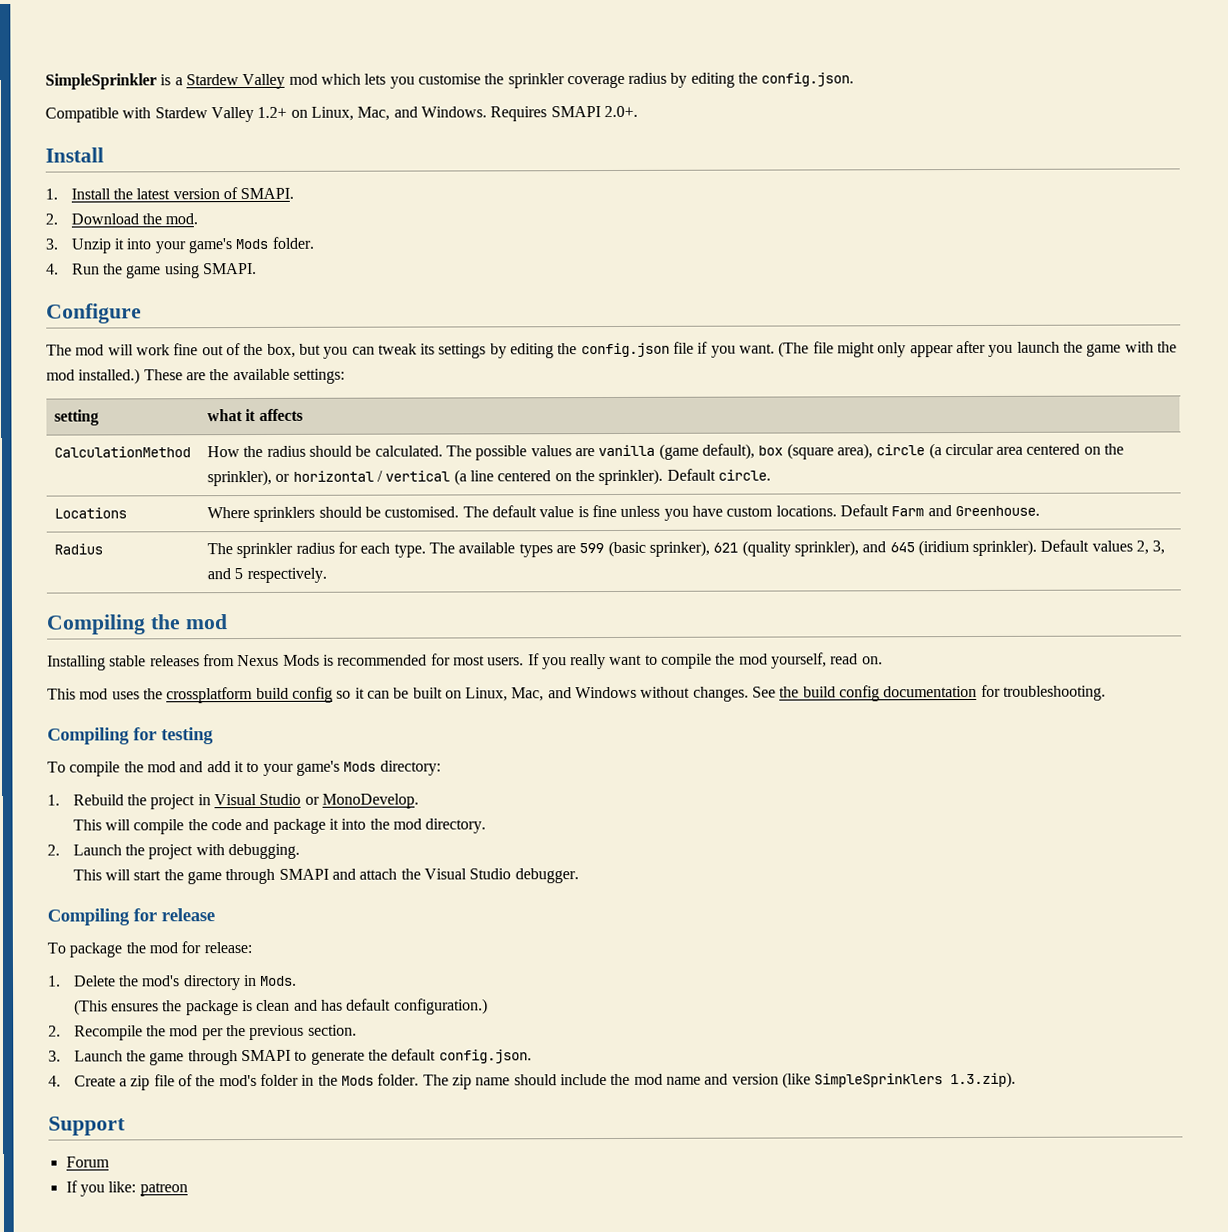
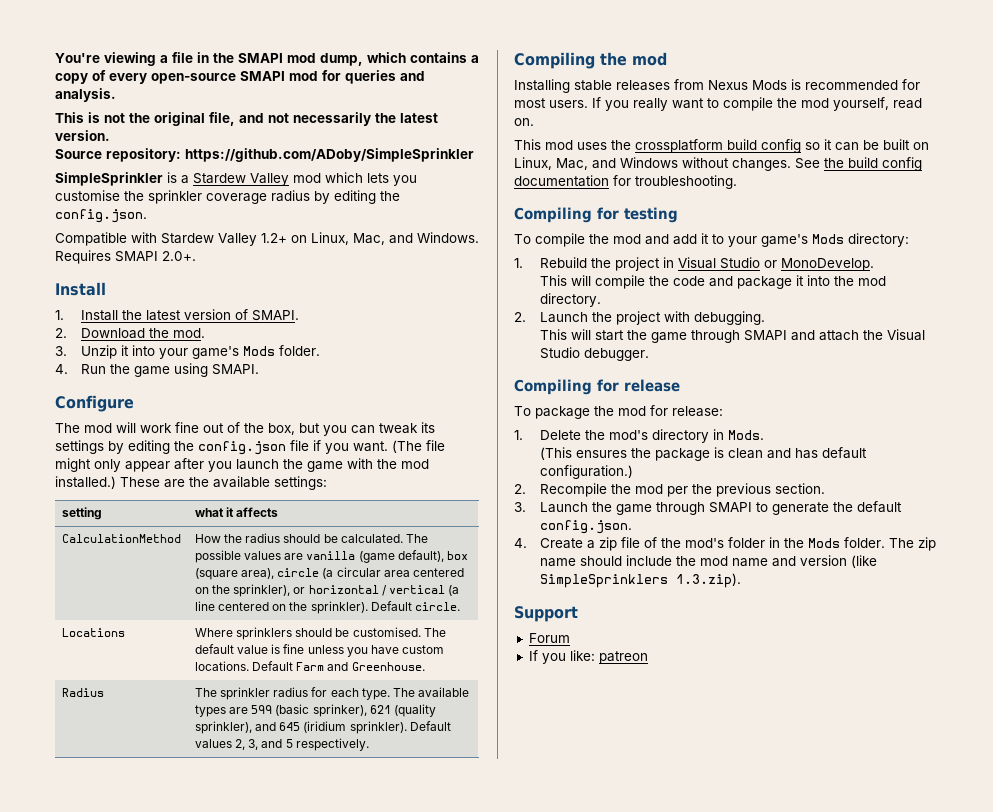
(45, 81) none -> [55,52,479,66] [55,70,425,84] [55,88,116,102] [55,112,438,126] [55,130,110,141] [55,148,474,162] You're viewing a file in the SMAPI mod dump, which contains a copy of every open-source SMAPI mod for queries and analysis. // This is not the original file, and not necessarily the latest version. // Source repository: https://github.com/ADoby/SimpleSprinkler //

